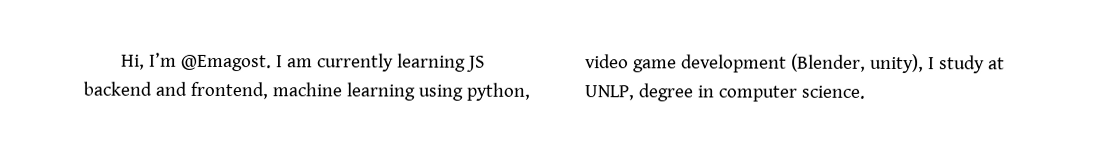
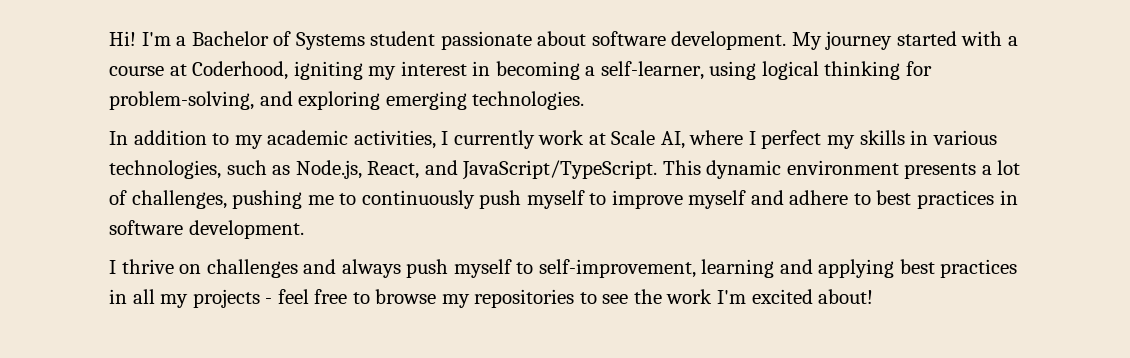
[120,52,485,72] [83,81,530,101] [585,53,1005,74] [584,83,865,102] Hi, I’m @Emagost. I am currently learning JS backend and frontend, machine learning using python, video game development (Blender, unity), I study at UNLP, degree in computer science. -> [109,31,1019,50] [109,61,932,80] [109,91,585,110] [109,130,997,149] [109,160,1021,180] [109,190,1018,209] [109,220,304,239] [109,259,1018,278] [109,289,874,308] Hi! I'm a Bachelor of Systems student passionate about software development. My journey started with a course at Coderhood, igniting my interest in becoming a self-learner, using logical thinking for problem-solving, and exploring emerging technologies. // In addition to my academic activities, I currently work at Scale AI, where I perfect my skills in various technologies, such as Node.js, React, and JavaScript/TypeScript. This dynamic environment presents a lot of challenges, pushing me to continuously push myself to improve myself and adhere to best practices in software development. // I thrive on challenges and always push myself to self-improvement, learning and applying best practices in all my projects - feel free to browse my repositories to see the work I'm excited about!

